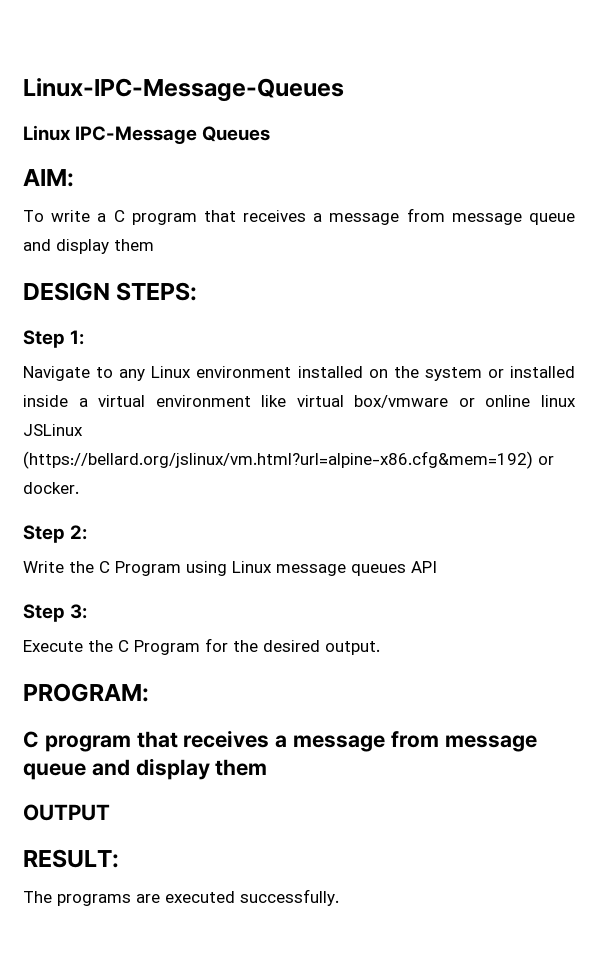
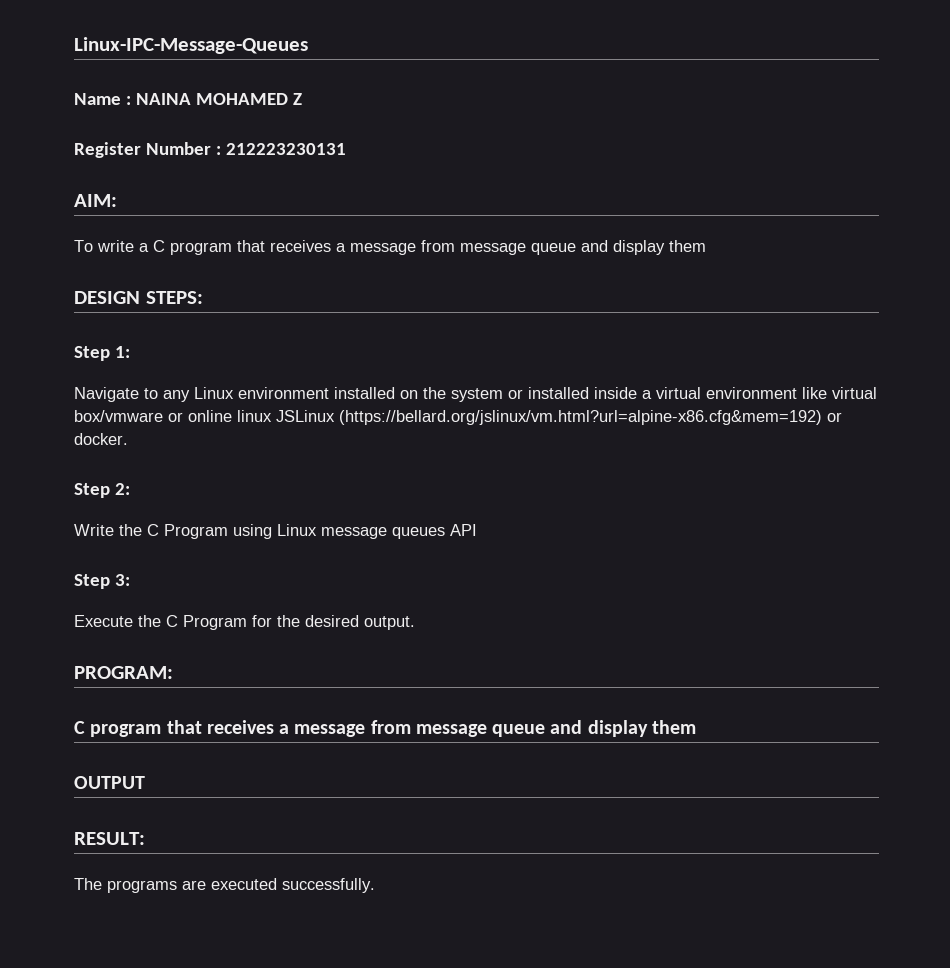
[23,125,271,144] Linux IPC-Message Queues -> [74,93,302,105] [74,142,346,158] Name : NAINA MOHAMED Z // Register Number : 212223230131

